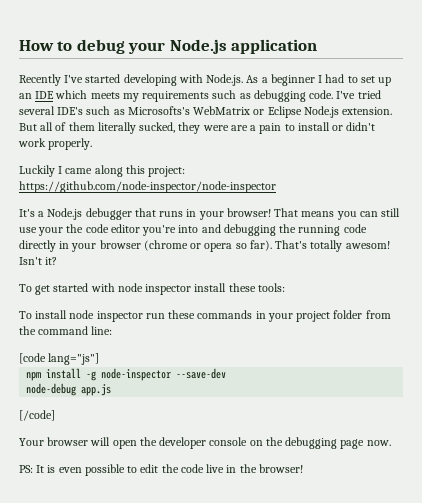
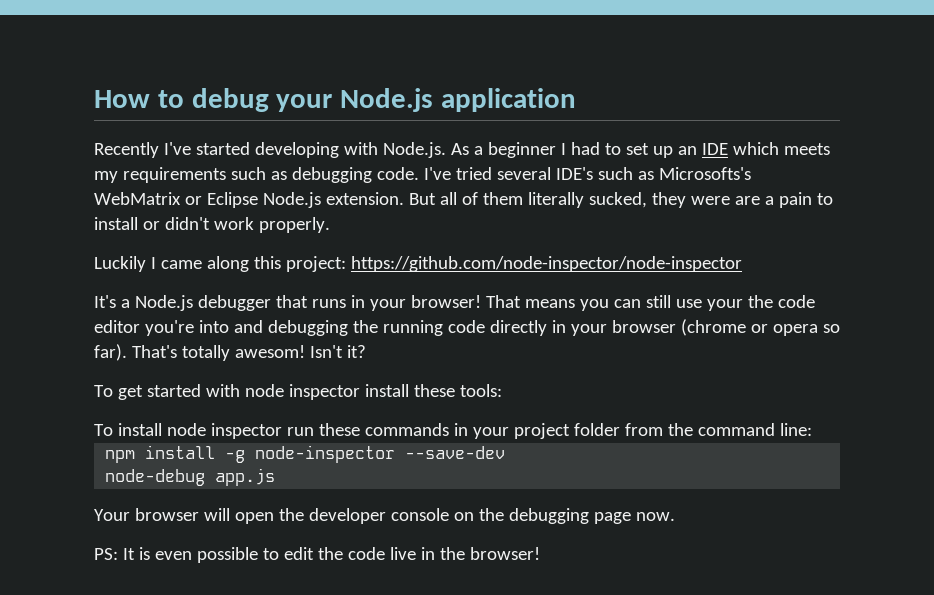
[19,353,100,365] // [code lang="js"] -> (812, 429) none
[19,410,55,421] // [/code] -> (276, 477) none

